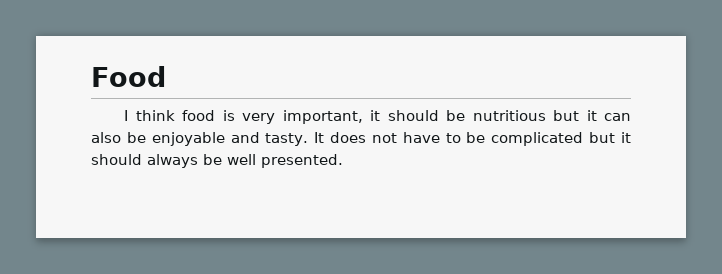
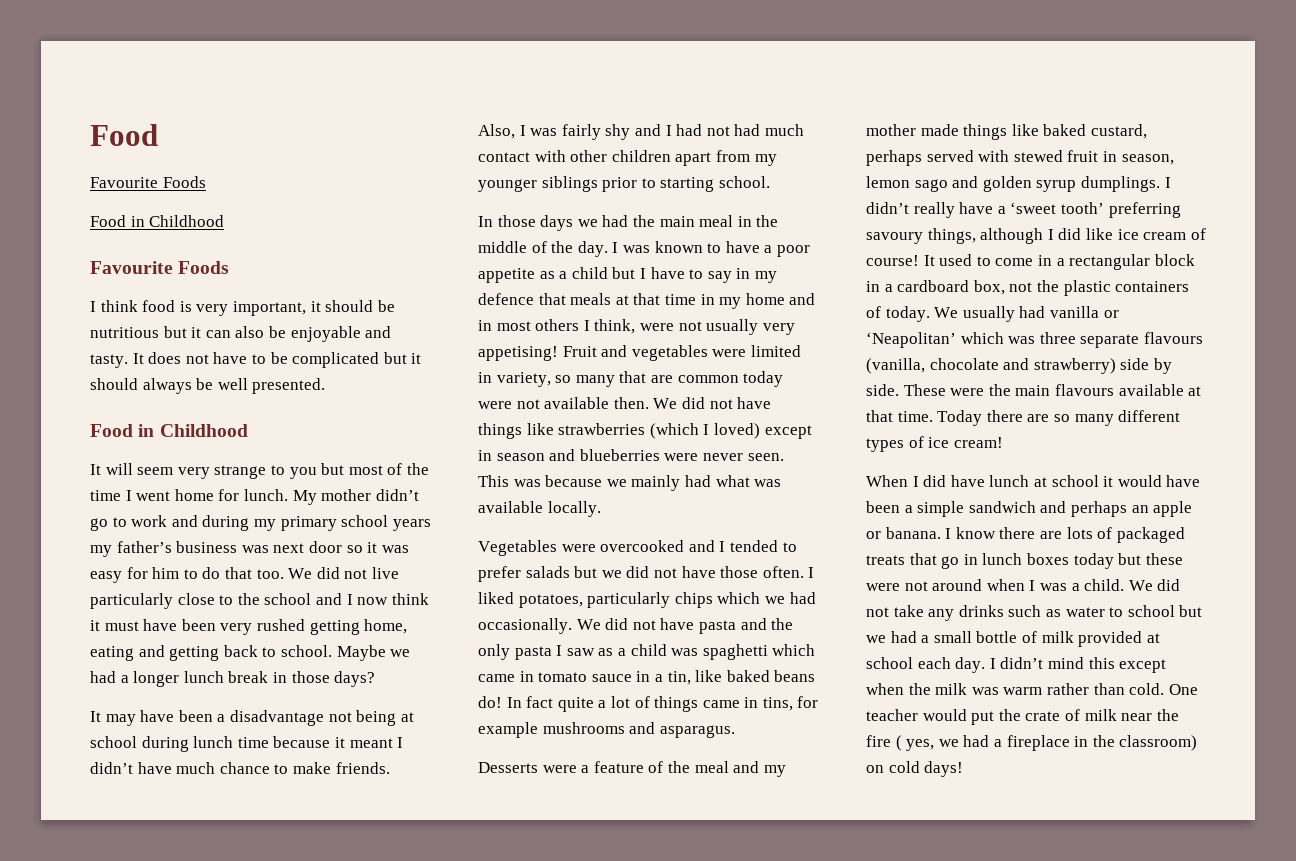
[91,66,166,87] Food -> [90,124,158,146] [90,176,206,188] [90,215,225,227] [90,261,230,274] Food // Favourite Foods // Food in Childhood // Favourite Foods
(343, 161) none -> [90,424,248,437] [90,463,429,479] [90,489,419,505] [90,515,431,531] [90,541,409,557] [90,567,399,583] [90,593,429,609] [90,619,408,635] [90,645,411,661] [90,671,376,687] [90,710,414,726] [90,736,404,752] [90,762,390,774] [478,124,804,140] [478,150,777,166] [478,176,770,192] [478,215,779,231] [478,241,810,257] [478,267,777,283] [478,293,816,309] [478,319,795,335] [478,345,801,361] [478,371,784,387] [478,397,772,409] [478,423,812,439] [478,449,784,461] [478,475,782,491] [478,501,601,517] [478,540,797,556] [478,566,815,582] [478,592,816,608] [478,618,794,634] [478,644,816,660] [478,670,816,685] [478,696,819,712] [478,722,735,738] [478,761,786,777] [866,124,1147,140] [866,150,1174,166] [866,176,1171,192] [866,202,1181,218] [866,228,1206,244] [866,254,1195,270] [866,280,1190,296] [866,306,1119,322] [866,332,1203,348] [866,358,1172,374] [866,384,1202,396] [866,410,1181,426] [866,436,1003,452] [866,475,1201,487] [866,501,1193,517] [866,527,1185,543] [866,553,1183,569] [866,579,1181,591] [866,605,1203,621] [866,631,1160,647] [866,657,1167,673] [866,683,1198,695] [866,709,1179,725] [866,735,1198,751] [866,761,964,777] // Food in Childhood // It will seem very strange to you but most of the time I went home for lunch. My mother didn’t go to work and during my primary school years my father’s business was next door so it was easy for him to do that too. We did not live particularly close to the school and I now think it must have been very rushed getting home, eating and getting back to school. Maybe we had a longer lunch break in those days? // It may have been a disadvantage not being at school during lunch time because it meant I didn’t have much chance to make friends. Also, I was fairly shy and I had not had much contact with other children apart from my younger siblings prior to starting school. // In those days we had the main meal in the middle of the day. I was known to have a poor appetite as a child but I have to say in my defence that meals at that time in my home and in most others I think, were not usually very appetising! Fruit and vegetables were limited in variety, so many that are common today were not available then. We did not have things like strawberries (which I loved) except in season and blueberries were never seen. This was because we mainly had what was available locally. // Vegetables were overcooked and I tended to prefer salads but we did not have those often. I liked potatoes, particularly chips which we had occasionally. We did not have pasta and the only pasta I saw as a child was spaghetti which came in tomato sauce in a tin, like baked beans do! In fact quite a lot of things came in tins, for example mushrooms and asparagus. // Desserts were a feature of the meal and my mother made things like baked custard, perhaps served with stewed fruit in season, lemon sago and golden syrup dumplings. I didn’t really have a ‘sweet tooth’ preferring savoury things, although I did like ice cream of course! It used to come in a rectangular block in a cardboard box, not the plastic containers of today. We usually had vanilla or ‘Neapolitan’ which was three separate flavours (vanilla, chocolate and strawberry) side by side. These were the main flavours available at that time. Today there are so many different types of ice cream! // When I did have lunch at school it would have been a simple sandwich and perhaps an apple or banana. I know there are lots of packaged treats that go in lunch boxes today but these were not around when I was a child. We did not take any drinks such as water to school but we had a small bottle of milk provided at school each day. I didn’t mind this except when the milk was warm rather than cold. One teacher would put the crate of milk near the fire ( yes, we had a fireplace in the classroom) on cold days!

